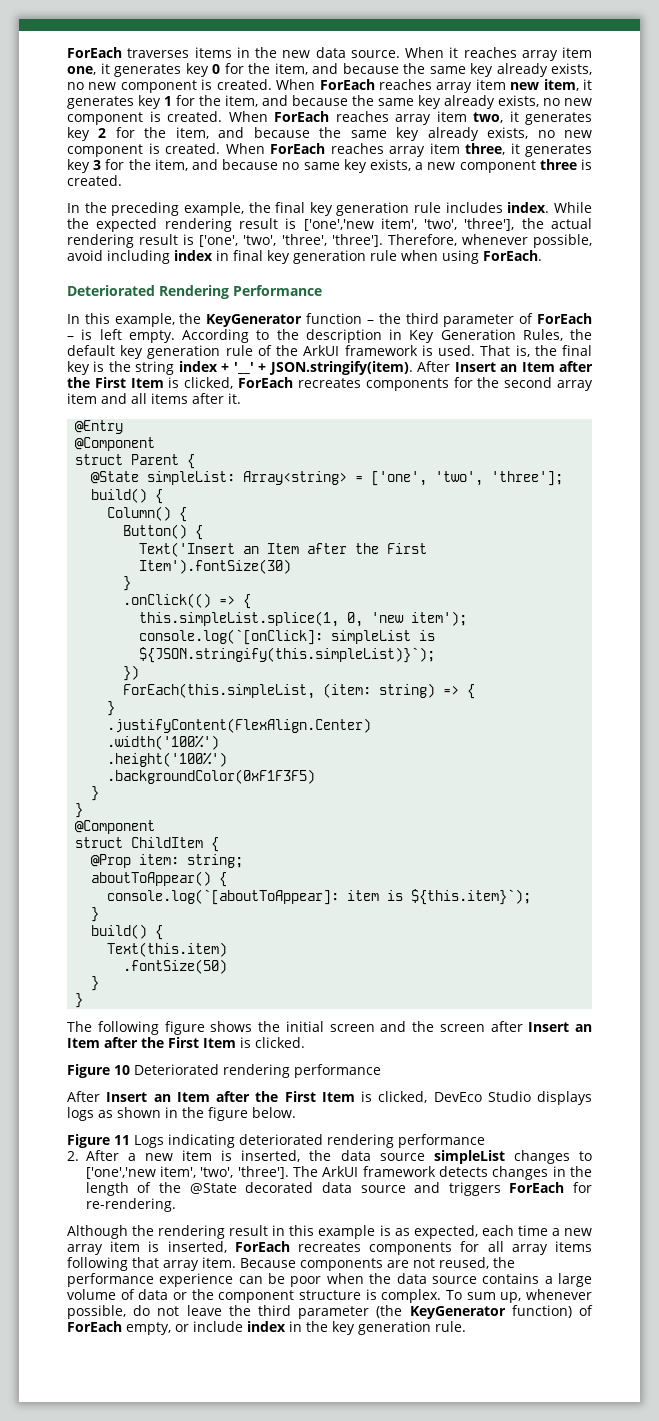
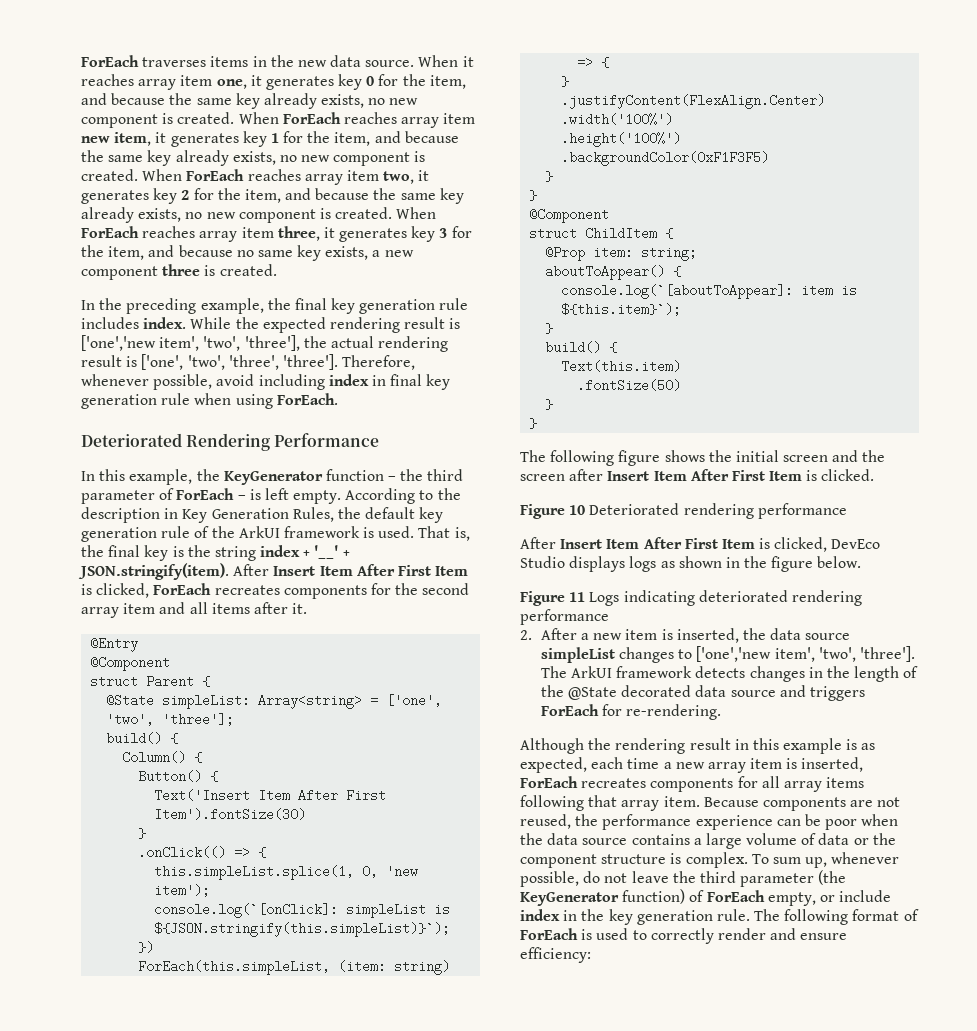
[500,361,593,372] [67,377,90,388] an Item after the -> [319,564,395,576] Item After
[243,543,380,554] an Item after the -> [258,789,339,802] Item After
[575,1024,592,1032] [67,1037,164,1048] an Item after the -> [653,469,729,481] Item After
[153,1091,279,1102] an Item after the -> [606,537,682,549] Item After
(466, 1326) none -> [754,909,919,925] [520,928,848,944] [520,947,591,963] The following format of ForEach is used to correctly render and ensure efficiency:

